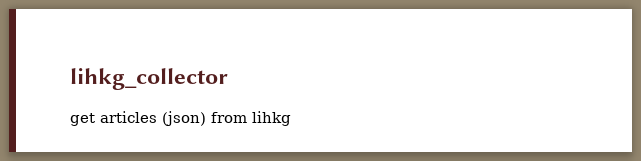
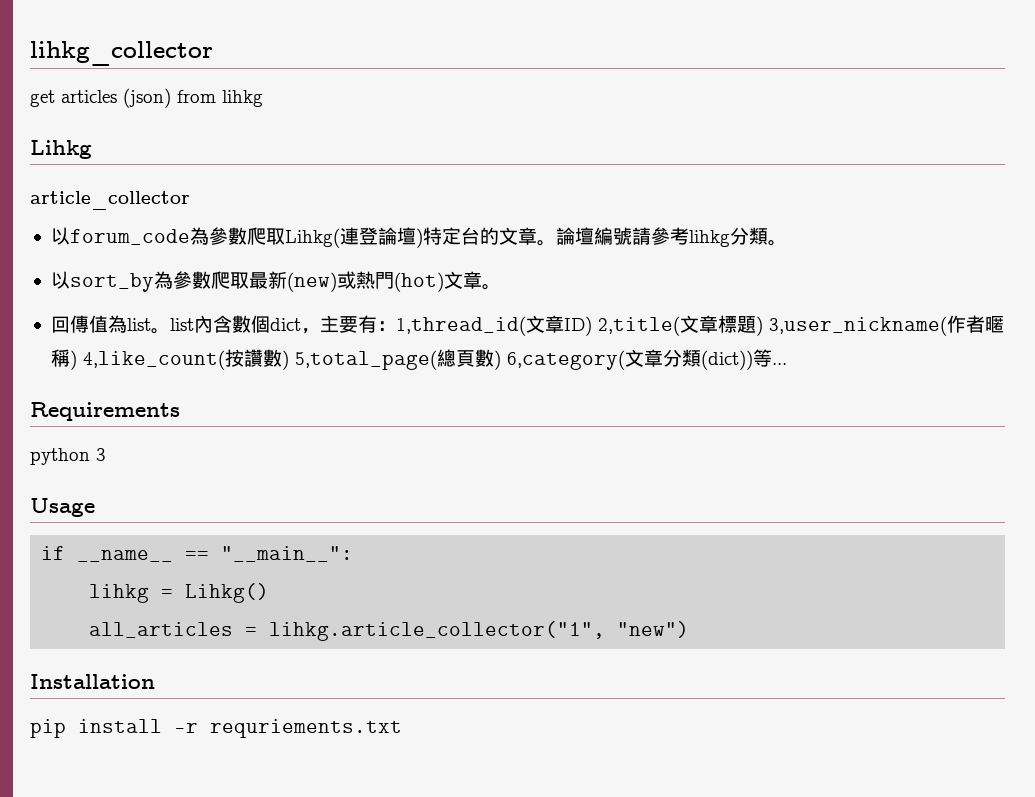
(291, 118) none -> [30,140,92,159] [30,191,190,210] [50,227,787,248] [50,271,501,292] [50,315,1004,336] [50,349,787,370] [30,402,180,421] [30,448,106,465] [30,498,95,517] [41,546,354,562] [89,583,270,603] [89,621,690,641] [30,674,155,689] [30,719,402,738] // Lihkg // article_collector // 以forum_code為參數爬取Lihkg(連登論壇)特定台的文章。論壇編號請參考lihkg分類。 // 以sort_by為參數爬取最新(new)或熱門(hot)文章。 // 回傳值為list。list內含數個dict，主要有：1,thread_id(文章ID) 2,title(文章標題) 3,user_nickname(作者暱稱) 4,like_count(按讚數) 5,total_page(總頁數) 6,category(文章分類(dict))等... // Requirements // python 3 // Usage // if __name__ == "__main__": // lihkg = Lihkg() // all_articles = lihkg.article_collector("1", "new") // Installation // pip install -r requriements.txt

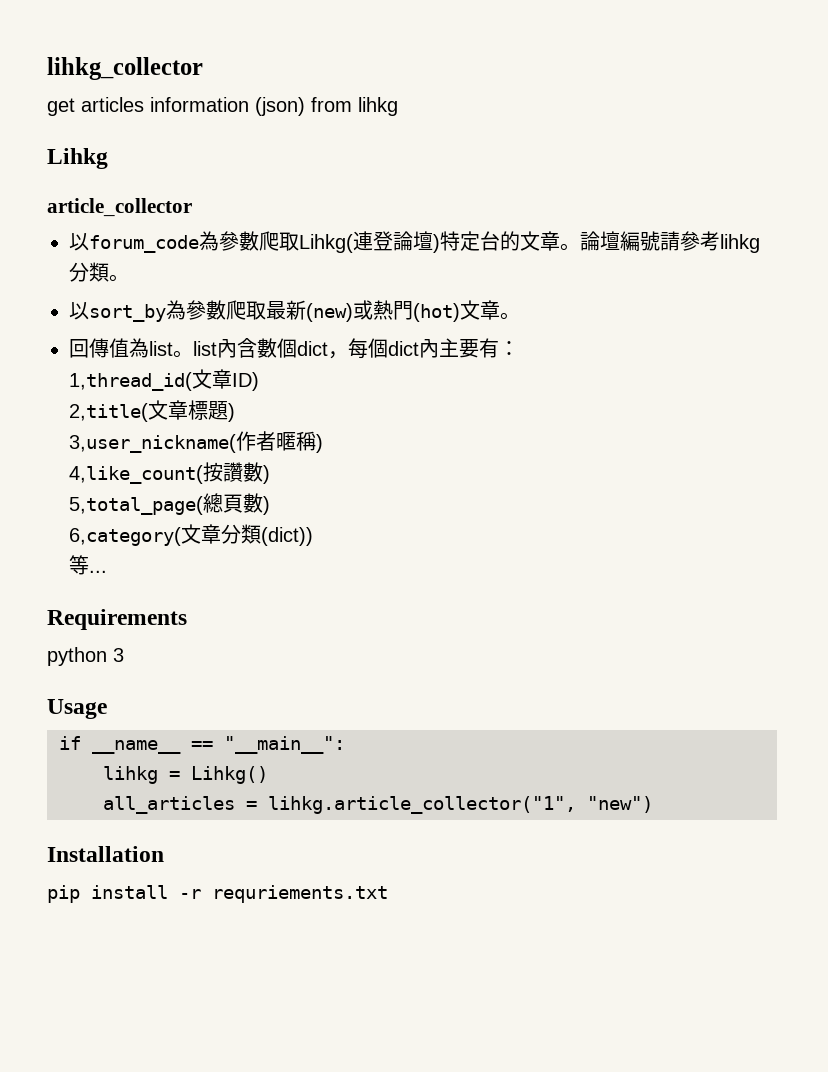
(117, 96) none -> [150,97,249,112] information
(320, 331) none -> [348,338,439,359] 每個dict內
(396, 326) none -> (519, 348) //
(592, 326) none -> (260, 381) //
(763, 326) none -> (236, 412) //
(77, 360) none -> (324, 443) //
(289, 360) none -> (271, 474) //
(501, 360) none -> (271, 505) //
(753, 360) none -> (314, 536) //

